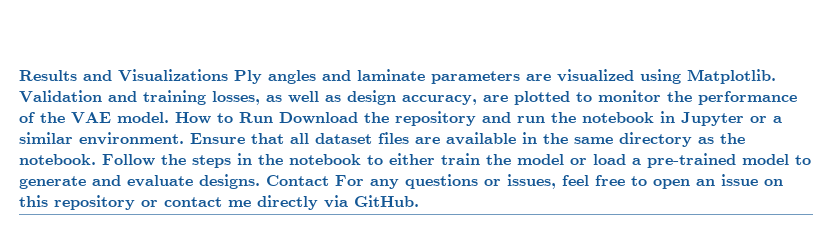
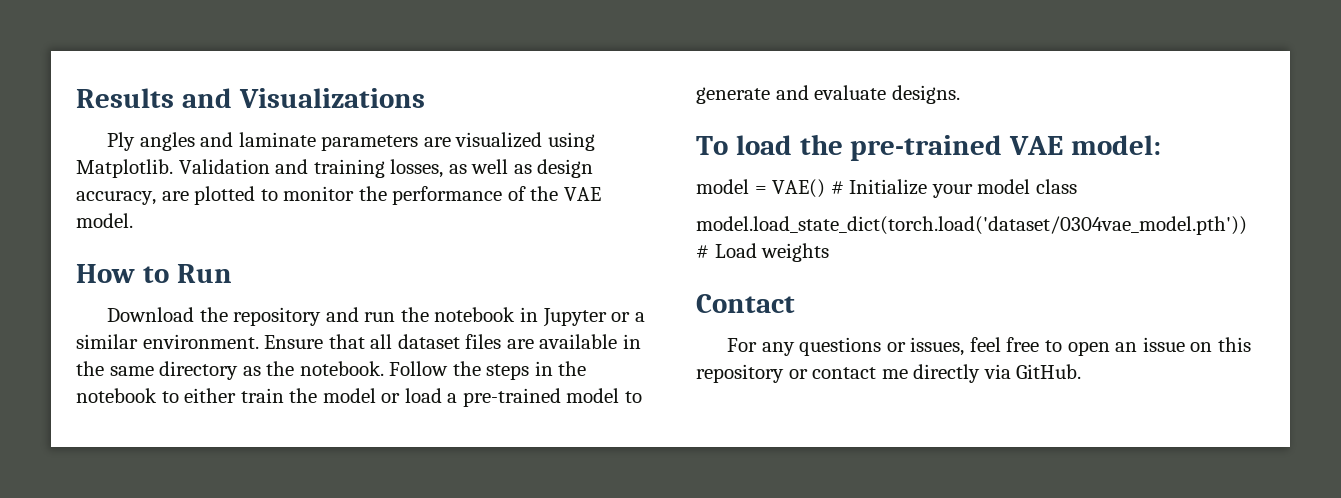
(228, 75) none -> (425, 98) //
(169, 117) none -> (133, 220) //
(273, 117) none -> (232, 273) //
(260, 181) none -> [696,134,1162,161] [696,179,1077,198] [696,216,1247,235] [696,243,830,262] // To load the pre-trained VAE model: // model = VAE() # Initialize your model class // model.load_state_dict(torch.load('dataset/0304vae_model.pth')) # Load weights //
(329, 180) none -> (795, 303) //

